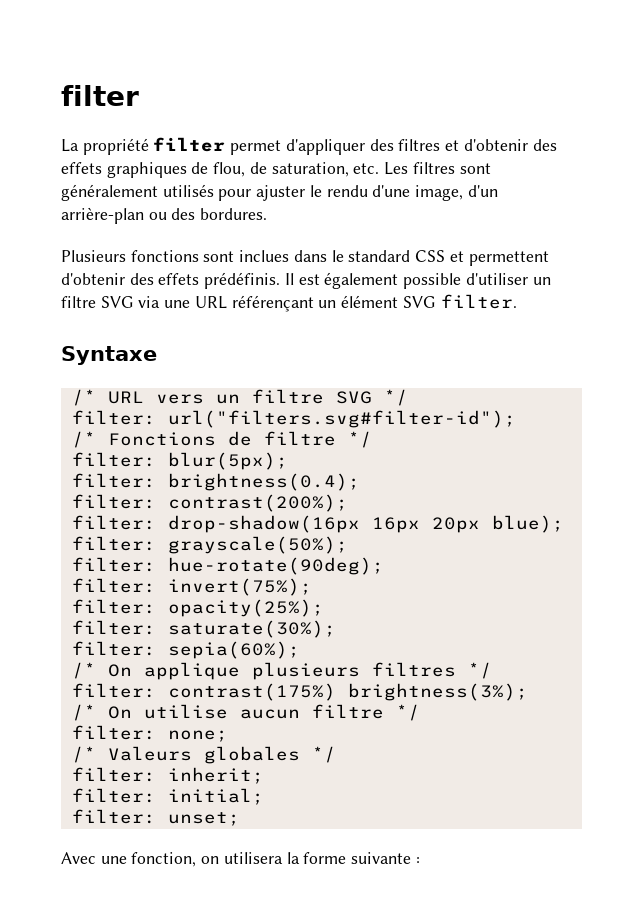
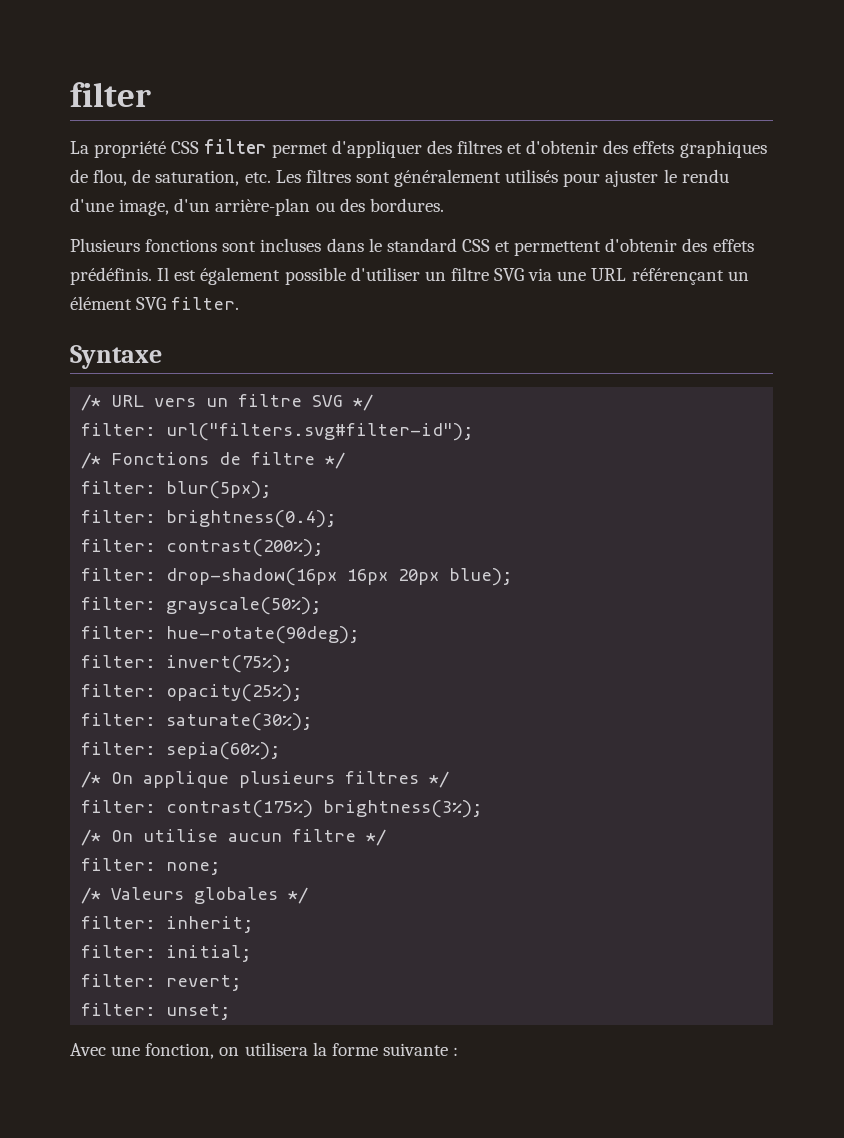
(149, 146) none -> [171,141,200,154] CSS
[239,250,290,262] inclues -> [260,238,322,252] incluses
(264, 796) none -> [81,974,242,991] // filter: revert;

